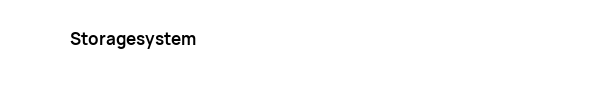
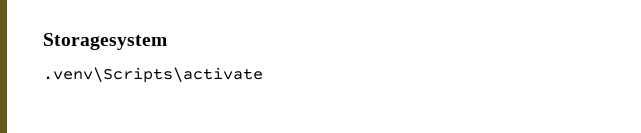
(196, 40) none -> [43,67,263,83] // .venv\Scripts\activate

